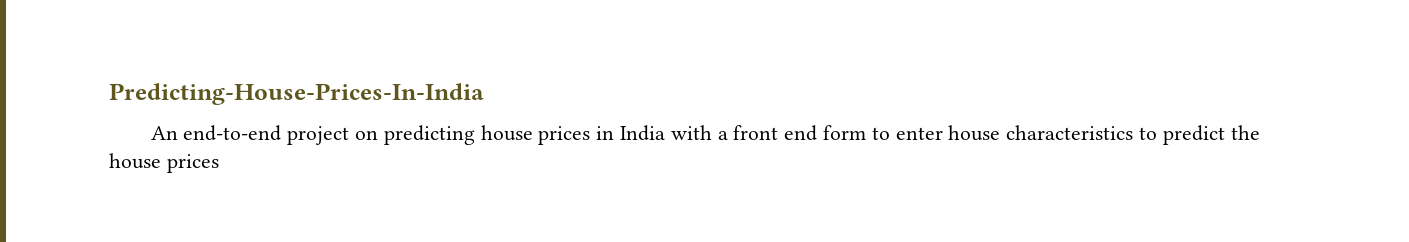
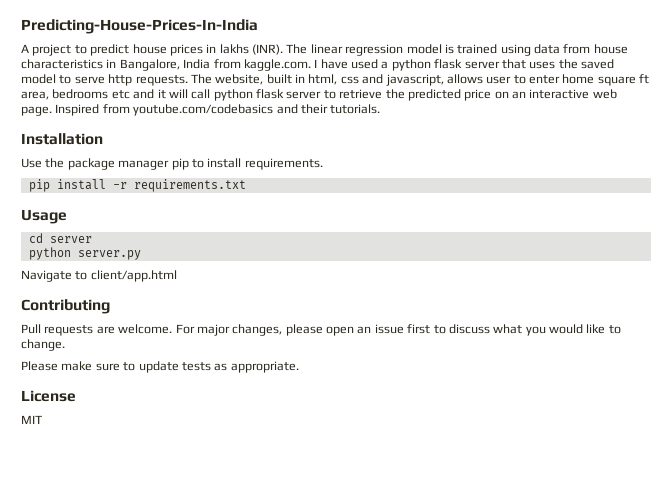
[150,125,1260,145] [109,153,219,173] An end-to-end project on predicting house prices in India with a front end form to enter house characteristics to predict the house prices -> [21,44,628,56] [21,59,614,71] [21,74,650,86] [21,89,617,101] [21,104,381,116] [21,133,103,145] [21,158,323,170] [28,179,246,192] [21,209,67,224] [28,233,92,243] [28,247,141,260] [21,270,177,282] [21,299,110,314] [21,324,621,336] [21,339,65,351] [21,361,299,373] [21,390,76,402] [21,415,42,424] A project to predict house prices in lakhs (INR). The linear regression model is trained using data from house characteristics in Bangalore, India from kaggle.com. I have used a python flask server that uses the saved model to serve http requests. The website, built in html, css and javascript, allows user to enter home square ft area, bedrooms etc and it will call python flask server to retrieve the predicted price on an interactive web page. Inspired from youtube.com/codebasics and their tutorials. // Installation // Use the package manager pip to install requirements. // pip install -r requirements.txt // Usage // cd server // python server.py // Navigate to client/app.html // Contributing // Pull requests are welcome. For major changes, please open an issue first to discuss what you would like to change. // Please make sure to update tests as appropriate. // License // MIT

